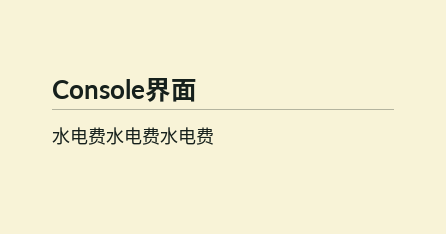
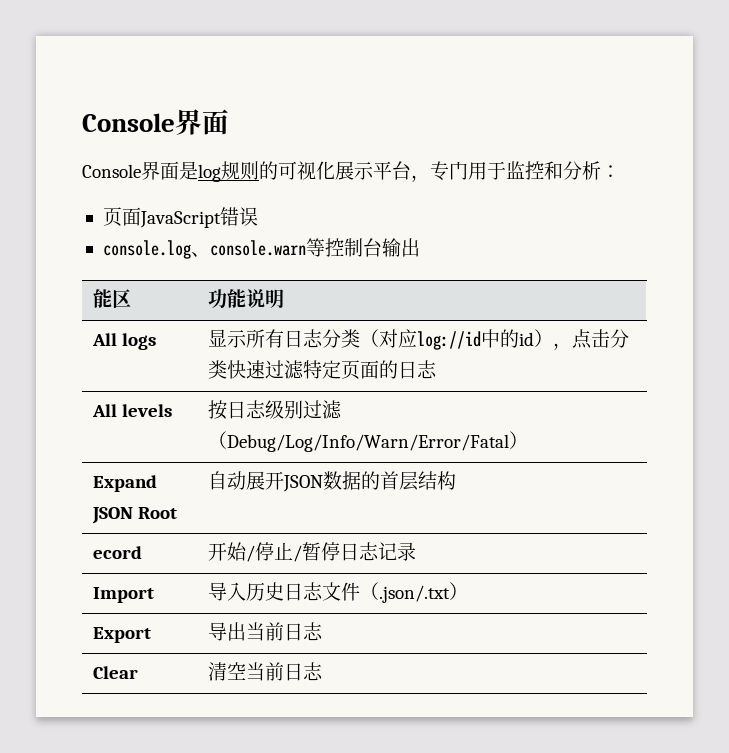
[52,127,214,145] 水电费水电费水电费 -> [82,161,620,182] [102,207,258,228] [102,238,420,259] [93,289,132,308] [208,289,285,308] [92,333,157,350] [208,329,630,350] [208,360,438,380] [92,404,173,417] [208,400,343,420] [208,431,529,452] [93,475,158,492] [92,507,178,524] [208,471,457,492] [93,546,143,559] [208,542,417,562] [93,587,155,603] [208,582,469,603] [93,627,152,643] [208,622,324,641] [93,666,139,679] [208,662,324,681] Console界面是log规则的可视化展示平台，专门用于监控和分析： // 页面JavaScript错误 // console.log、console.warn等控制台输出 // 能区 | 功能说明 // All logs | 显示所有日志分类（对应log://id中的id），点击分类快速过滤特定页面的日志 // All levels | 按日志级别过滤（Debug/Log/Info/Warn/Error/Fatal） // Expand JSON Root | 自动展开JSON数据的首层结构 // ecord | 开始/停止/暂停日志记录 // Import | 导入历史日志文件（.json/.txt） // Export | 导出当前日志 // Clear | 清空当前日志

